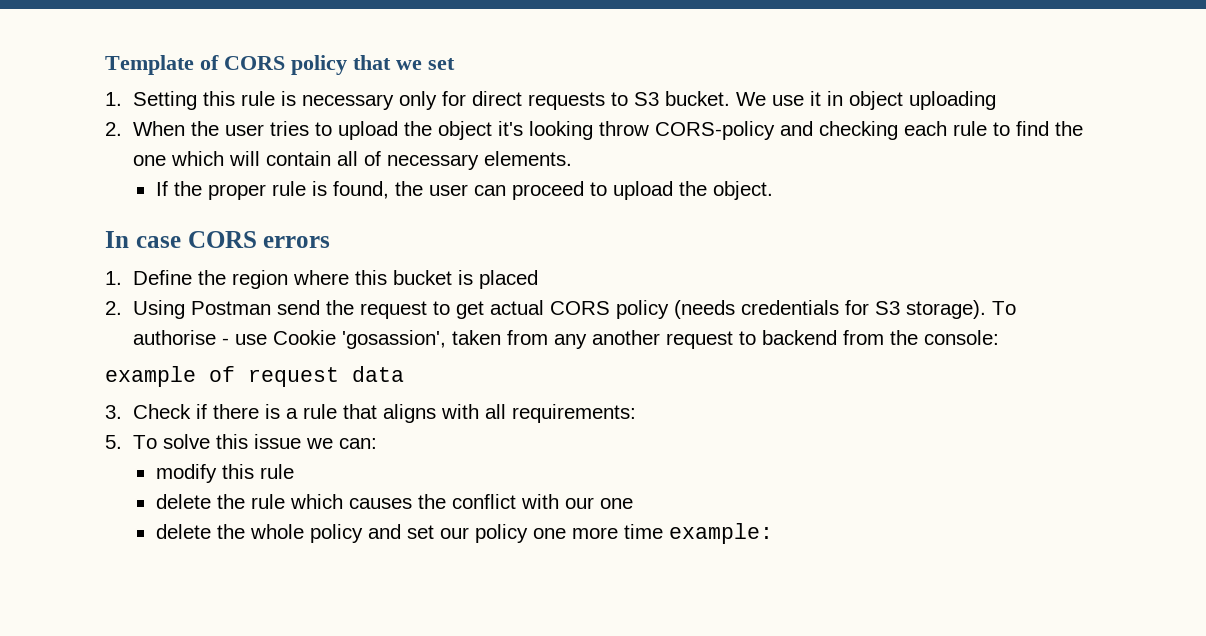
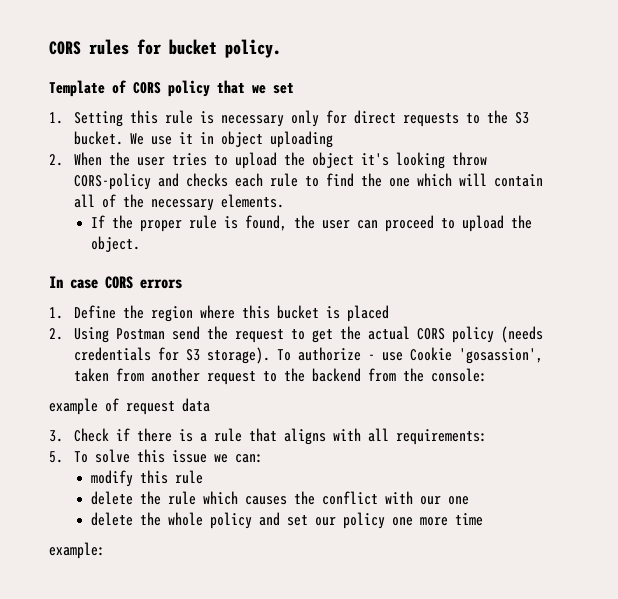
(105, 65) none -> [49,39,281,58] CORS rules for bucket policy. //
(628, 99) none -> [486,110,508,124] the
[818,121,898,140] checking -> [185,173,228,187] checks
(381, 158) none -> [122,194,144,208] the
(484, 310) none -> [339,326,361,340] the
[132,330,216,345] authorise -> [297,347,361,361] authorize
[553,334,587,349] any -> (144, 375) none
(756, 338) none -> [283,368,305,382] the
(663, 531) none -> (484, 519) //

